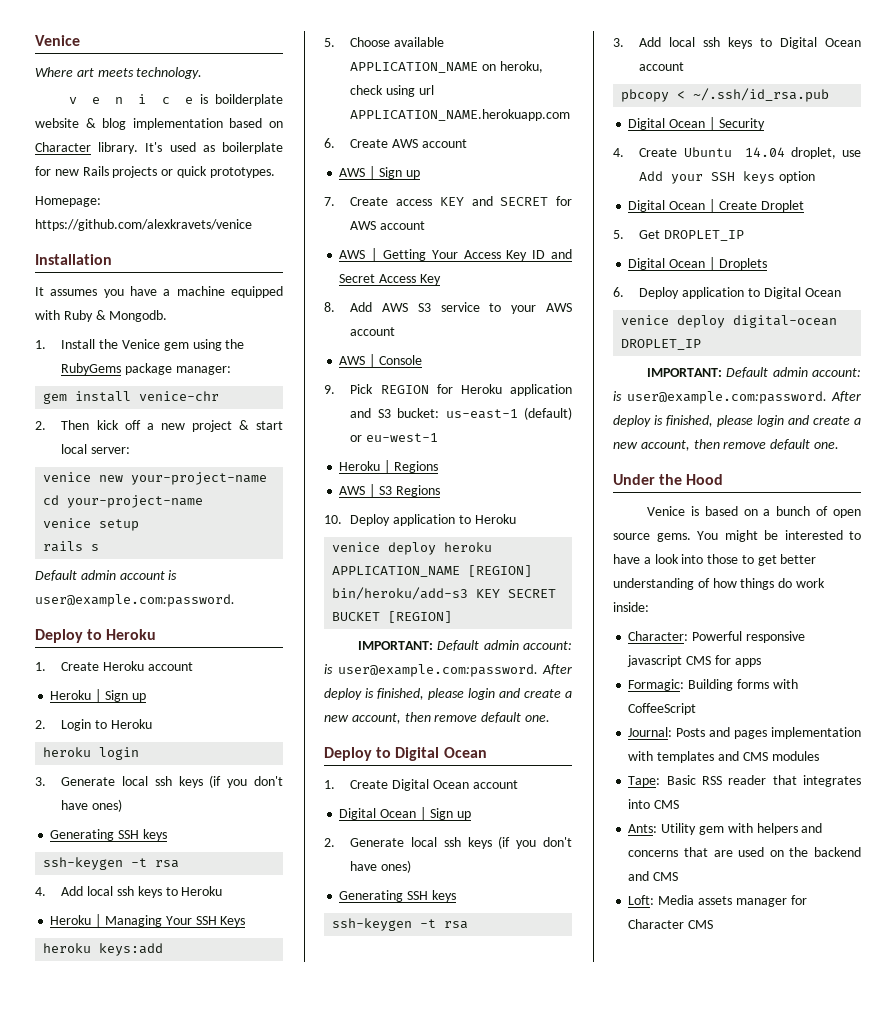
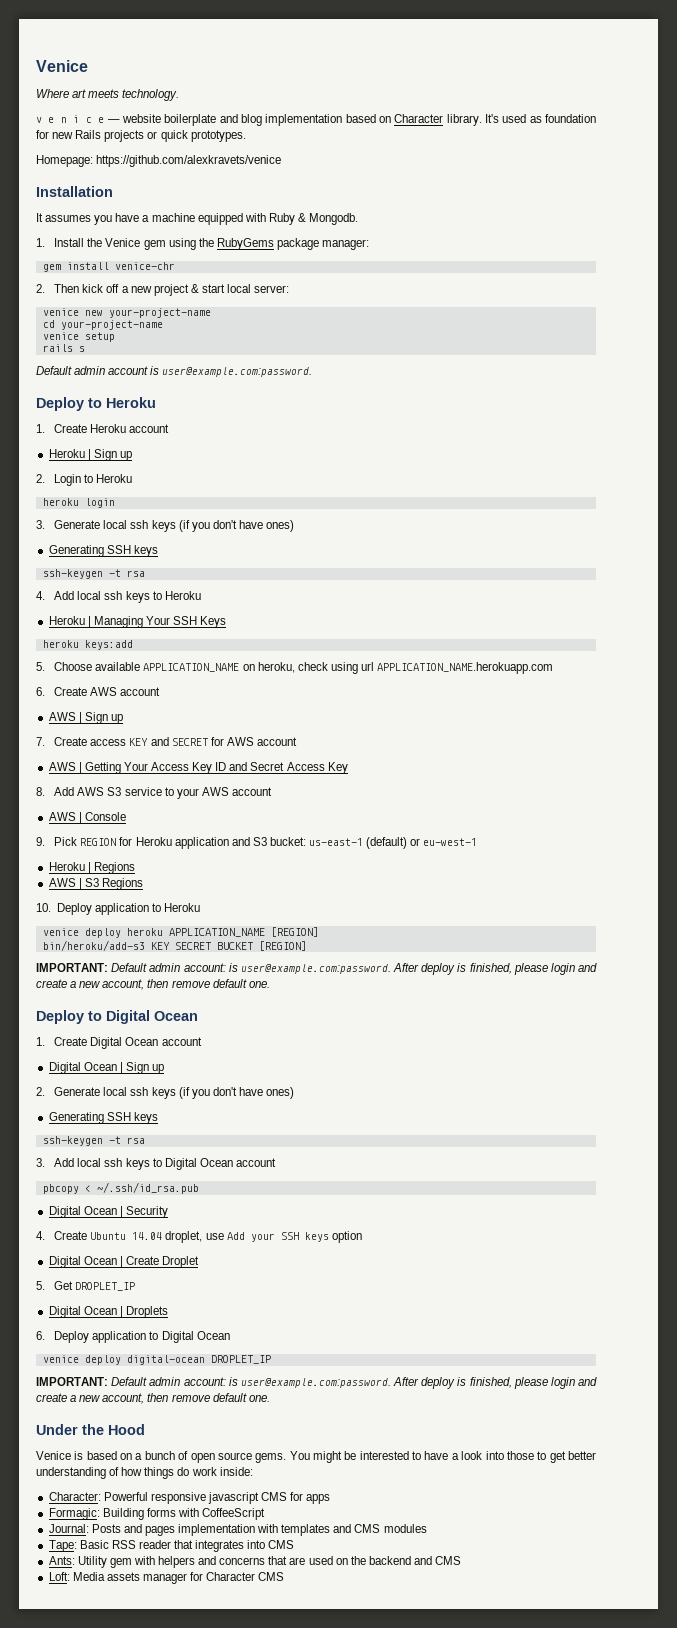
[199,94,283,106] [35,118,96,128] is boilderplate website & -> [107,114,238,126] — website boilerplate and
[221,142,283,154] boilerplate -> [544,114,596,123] foundation

